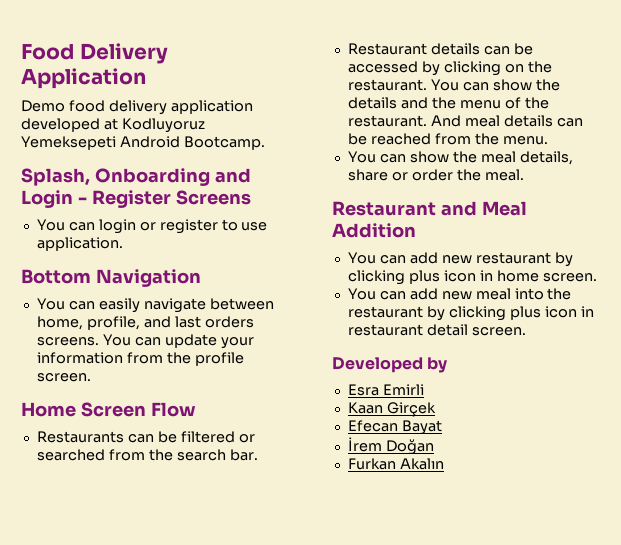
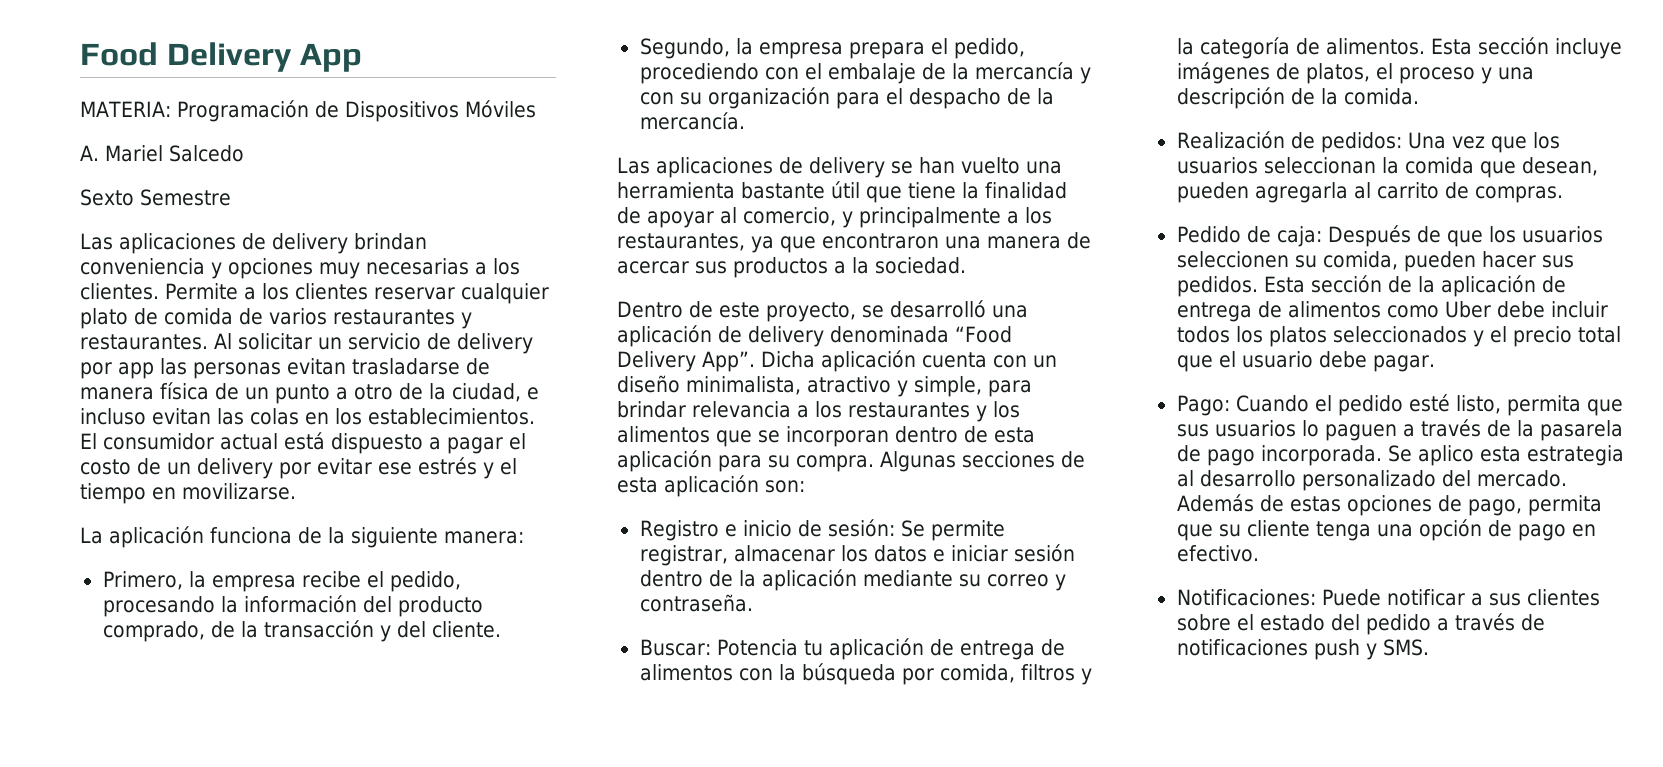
[21,68,146,89] [21,100,253,115] [21,118,205,133] [21,136,265,150] [21,168,251,186] [21,190,251,208] [36,219,268,234] [36,237,123,251] [21,269,201,287] [36,298,274,313] [36,316,254,330] [36,334,254,349] [36,352,244,366] [36,373,91,382] [21,402,196,417] [36,431,255,443] [36,449,258,461] [347,43,533,55] [347,61,552,76] [347,79,560,91] [347,97,549,109] [347,115,583,127] [347,133,548,145] [347,151,573,165] [347,169,524,181] [332,201,527,216] [332,223,416,238] [347,252,573,267] [347,270,597,285] [347,288,572,300] [347,306,594,321] [347,324,526,336] [332,357,448,373] [347,384,424,396] [347,402,436,417] [347,420,442,435] [347,437,434,455] [347,458,444,470] Application // Demo food delivery application developed at Kodluyoruz Yemeksepeti Android Bootcamp. // Splash, Onboarding and Login - Register Screens // You can login or register to use application. // Bottom Navigation // You can easily navigate between home, profile, and last orders screens. You can update your information from the profile screen. // Home Screen Flow // Restaurants can be filtered or searched from the search bar. // Restaurant details can be accessed by clicking on the restaurant. You can show the details and the menu of the restaurant. And meal details can be reached from the menu. // You can show the meal details, share or order the meal. // Restaurant and Meal Addition // You can add new restaurant by clicking plus icon in home screen. // You can add new meal into the restaurant by clicking plus icon in restaurant detail screen. // Developed by // Esra Emirli // Kaan Girçek // Efecan Bayat // İrem Doğan // Furkan Akalın -> [299,43,362,72] [80,100,536,122] [80,145,244,162] [80,189,231,206] [80,233,427,254] [80,258,520,279] [80,283,549,304] [80,308,472,329] [80,333,533,354] [80,358,490,379] [80,382,539,404] [80,408,535,425] [80,432,526,454] [80,457,517,479] [80,483,296,504] [80,526,524,548] [102,571,461,592] [102,595,483,617] [102,620,501,642] [639,38,1025,59] [639,62,1091,84] [639,87,1054,109] [639,112,745,130] [617,157,1062,178] [617,181,1067,203] [617,207,1052,228] [617,232,1091,253] [617,257,966,278] [617,300,1028,322] [617,325,1012,347] [617,350,1057,372] [617,375,1032,397] [617,401,1020,422] [617,426,1035,447] [617,450,1085,472] [617,475,805,497] [639,519,1005,541] [639,544,1075,566] [639,569,1066,591] [639,594,753,612] [639,638,1065,660] [639,663,1092,685] [1176,37,1622,59] [1176,62,1534,84] [1176,87,1419,109] [1176,131,1560,153] [1176,157,1598,178] [1176,182,1563,203] [1176,225,1603,247] [1176,251,1574,272] [1176,275,1566,297] [1176,301,1608,322] [1176,326,1621,347] [1176,351,1435,372] [1176,394,1623,416] [1176,419,1623,441] [1176,445,1624,466] [1176,470,1567,491] [1176,494,1602,516] [1176,519,1596,541] [1176,545,1259,562] [1176,589,1600,606] [1176,613,1545,635] [1176,639,1429,660] App // MATERIA: Programación de Dispositivos Móviles // A. Mariel Salcedo // Sexto Semestre // Las aplicaciones de delivery brindan conveniencia y opciones muy necesarias a los clientes. Permite a los clientes reservar cualquier plato de comida de varios restaurantes y restaurantes. Al solicitar un servicio de delivery por app las personas evitan trasladarse de manera física de un punto a otro de la ciudad, e incluso evitan las colas en los establecimientos. El consumidor actual está dispuesto a pagar el costo de un delivery por evitar ese estrés y el tiempo en movilizarse. // La aplicación funciona de la siguiente manera: // Primero, la empresa recibe el pedido, procesando la información del producto comprado, de la transacción y del cliente. // Segundo, la empresa prepara el pedido, procediendo con el embalaje de la mercancía y con su organización para el despacho de la mercancía. // Las aplicaciones de delivery se han vuelto una herramienta bastante útil que tiene la finalidad de apoyar al comercio, y principalmente a los restaurantes, ya que encontraron una manera de acercar sus productos a la sociedad. // Dentro de este proyecto, se desarrolló una aplicación de delivery denominada “Food Delivery App”. Dicha aplicación cuenta con un diseño minimalista, atractivo y simple, para brindar relevancia a los restaurantes y los alimentos que se incorporan dentro de esta aplicación para su compra. Algunas secciones de esta aplicación son: // Registro e inicio de sesión: Se permite registrar, almacenar los datos e iniciar sesión dentro de la aplicación mediante su correo y contraseña. // Buscar: Potencia tu aplicación de entrega de alimentos con la búsqueda por comida, filtros y la categoría de alimentos. Esta sección incluye imágenes de platos, el proceso y una descripción de la comida. // Realización de pedidos: Una vez que los usuarios seleccionan la comida que desean, pueden agregarla al carrito de compras. // Pedido de caja: Después de que los usuarios seleccionen su comida, pueden hacer sus pedidos. Esta sección de la aplicación de entrega de alimentos como Uber debe incluir todos los platos seleccionados y el precio total que el usuario debe pagar. // Pago: Cuando el pedido esté listo, permita que sus usuarios lo paguen a través de la pasarela de pago incorporada. Se aplico esta estrategia al desarrollo personalizado del mercado. Además de estas opciones de pago, permita que su cliente tenga una opción de pago en efectivo. // Notificaciones: Puede notificar a sus clientes sobre el estado del pedido a través de notificaciones push y SMS.

